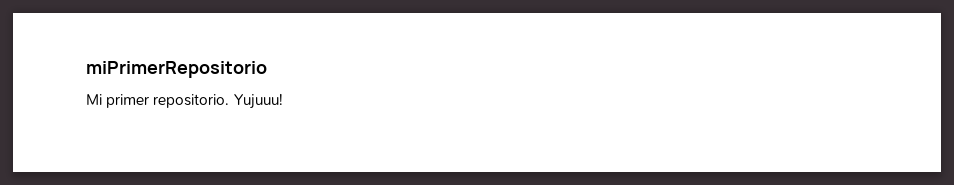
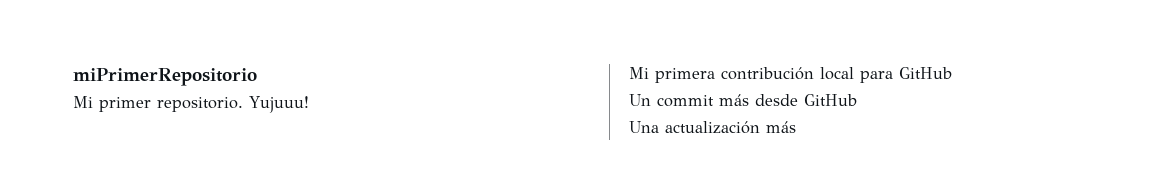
(283, 101) none -> [629,67,952,83] [629,94,857,107] [629,121,796,134] // Mi primera contribución local para GitHub // Un commit más desde GitHub // Una actualización más

